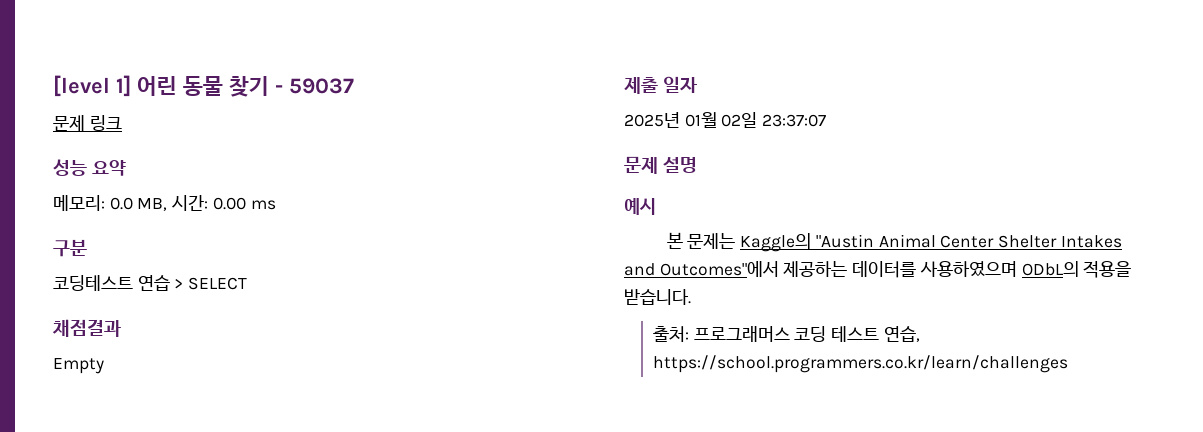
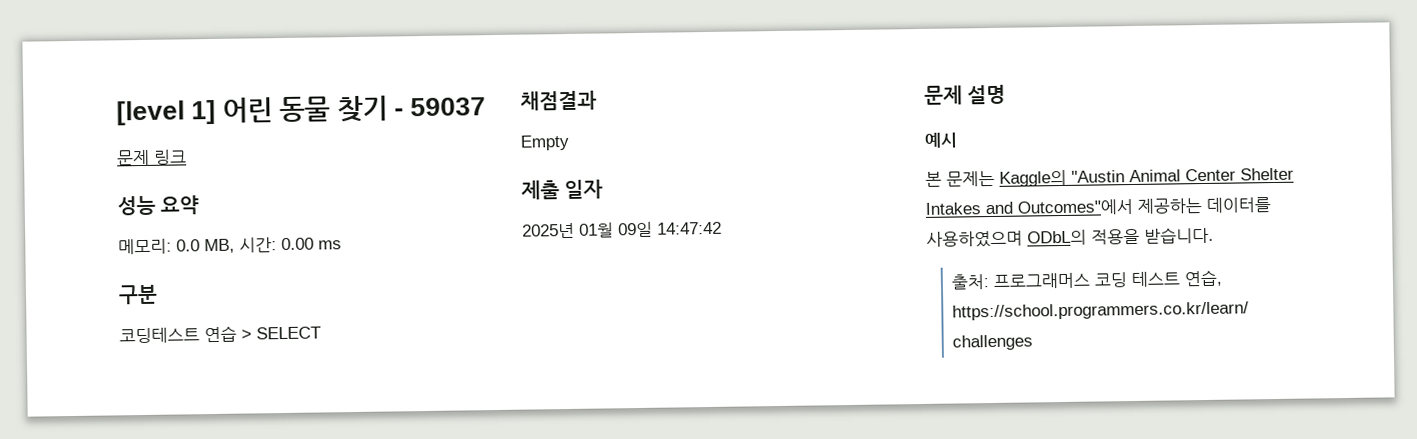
[721,112,827,128] 02일 23:37:07 -> [618,221,722,238] 09일 14:47:42

